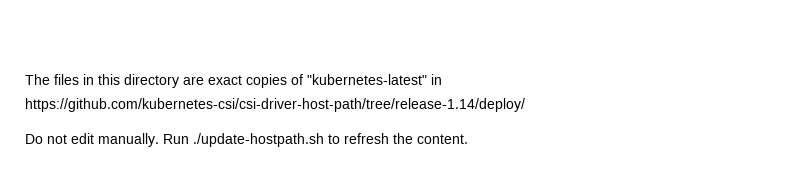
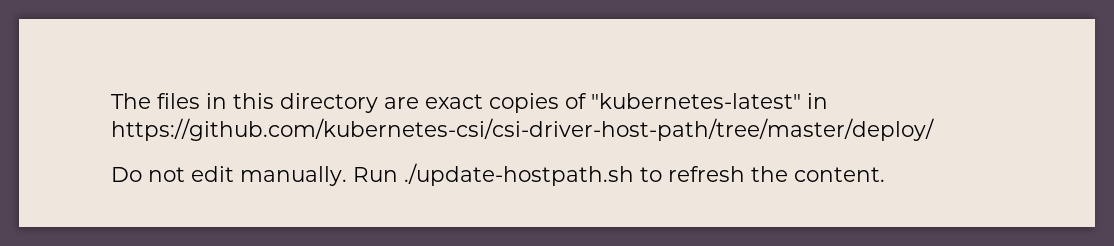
[25,98,525,112] https://github.com/kubernetes-csi/csi-driver-host-path/tree/release-1.14/deploy/ -> [111,118,934,141] https://github.com/kubernetes-csi/csi-driver-host-path/tree/master/deploy/

